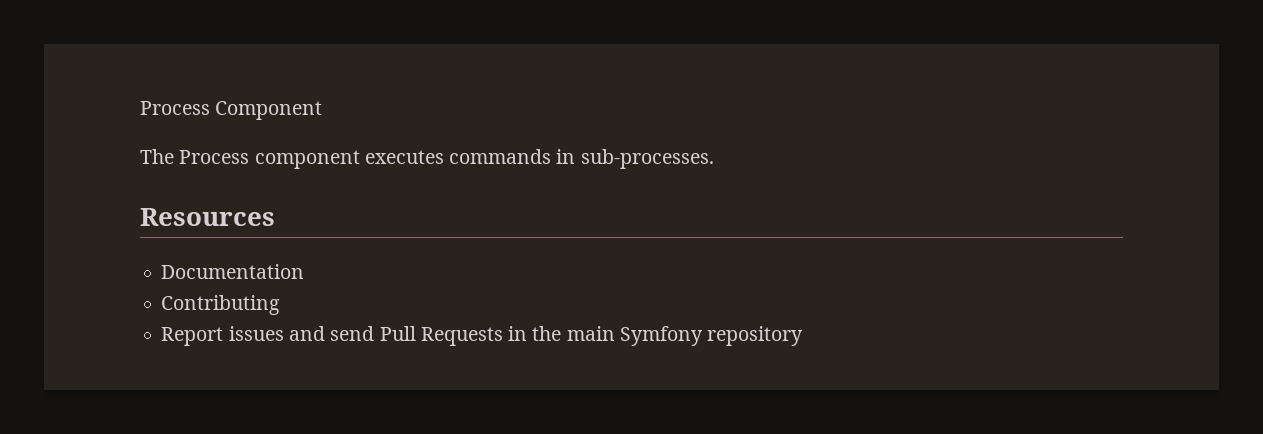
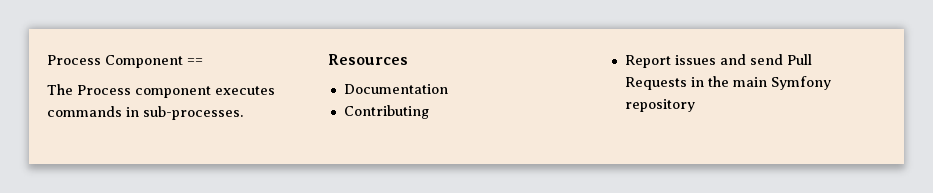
(323, 110) none -> [187,58,203,65] ==

